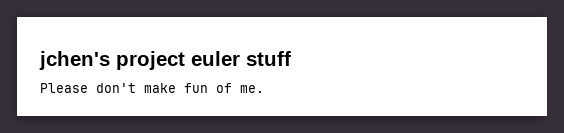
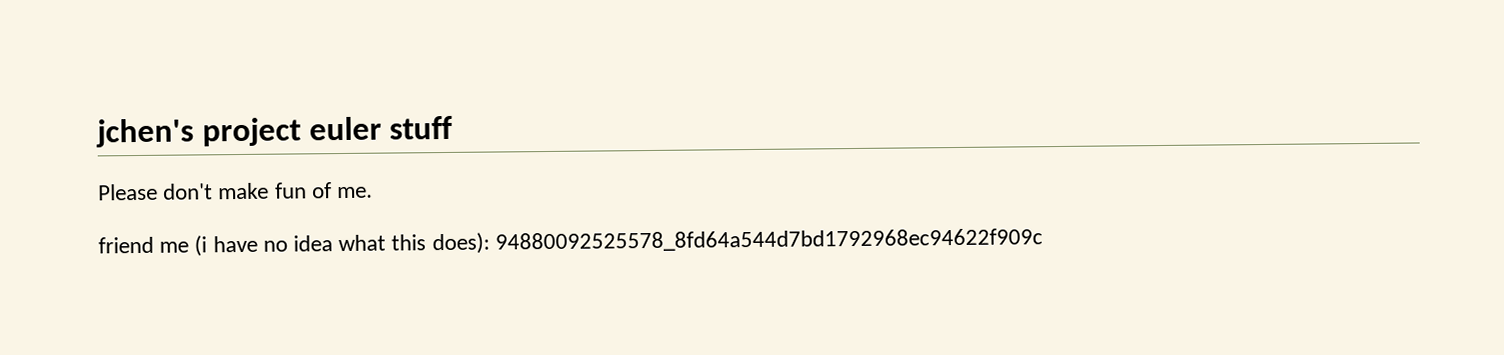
(264, 89) none -> [98,228,1043,257] // friend me (i have no idea what this does): 94880092525578_8fd64a544d7bd1792968ec94622f909c

